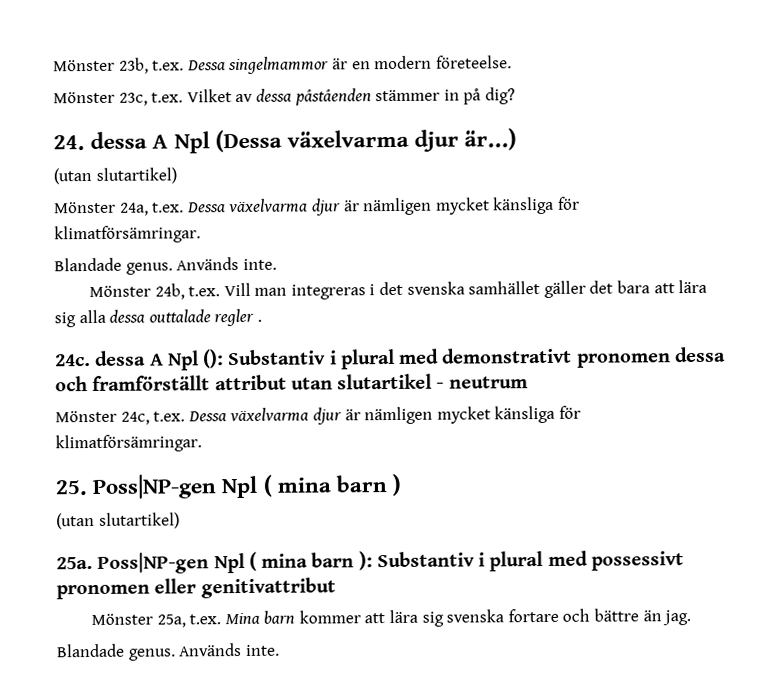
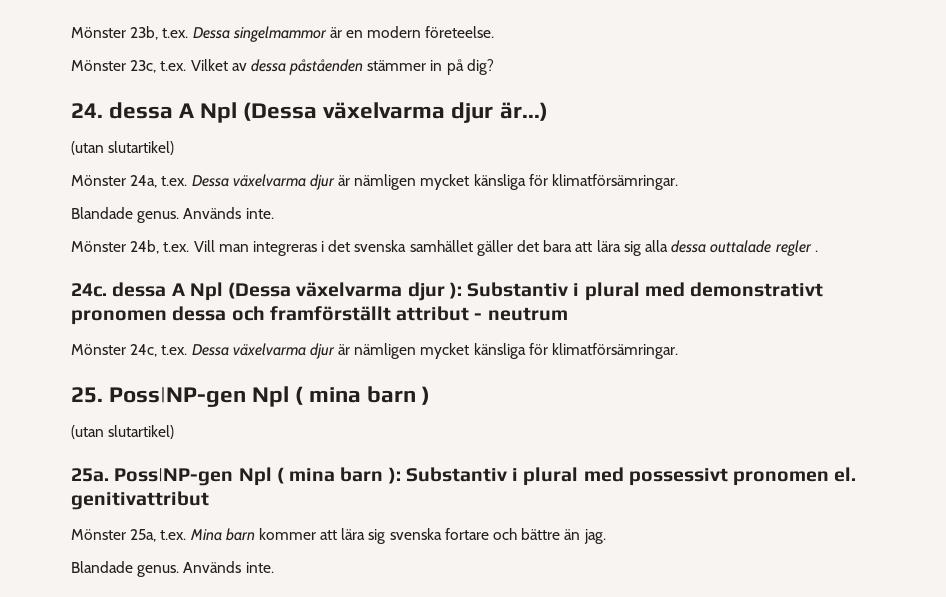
[203,349,225,369] (): -> [228,282,462,301] (Dessa växelvarma djur ):
[290,373,433,390] utan slutartikel -> (470, 313) none
[154,578,197,594] eller -> [834,467,857,482] el.

